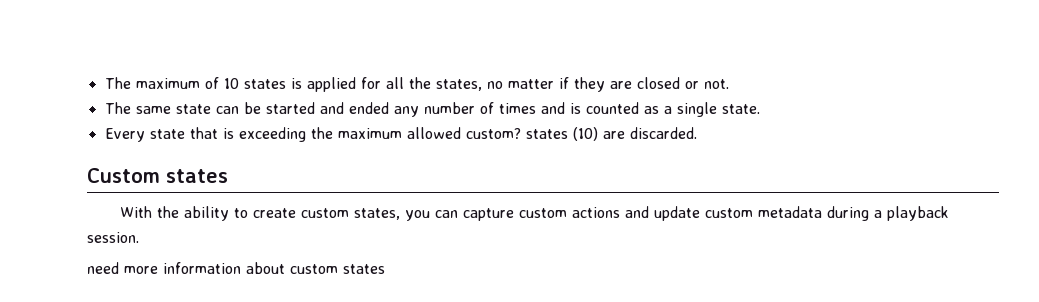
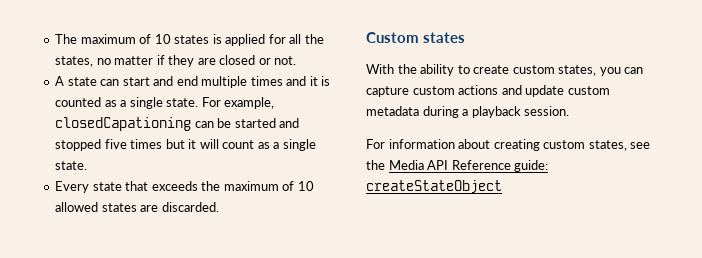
[104,102,639,117] The same state can be started and ended any number of times and is counted -> [55,76,331,88] [55,97,275,109] [55,117,300,131] [55,139,255,151] A state can start and end multiple times and it is counted as a single state. For example, closedCapationing can be started and stopped five times but it will count
[222,127,598,142] is exceeding the maximum allowed custom? states (10) -> [151,181,314,191] [55,202,137,212] exceeds the maximum of 10 allowed states
[87,262,385,274] need more information about custom states -> [366,139,651,151] [366,160,549,172] [366,180,502,194] For information about creating custom states, see the Media API Reference guide: createStateObject

